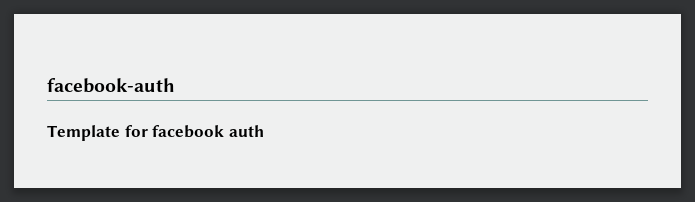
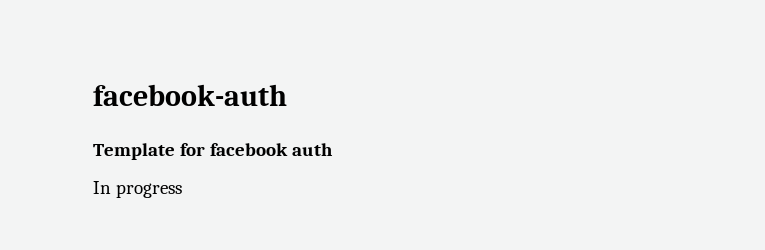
(264, 131) none -> [93,181,183,198] // In progress

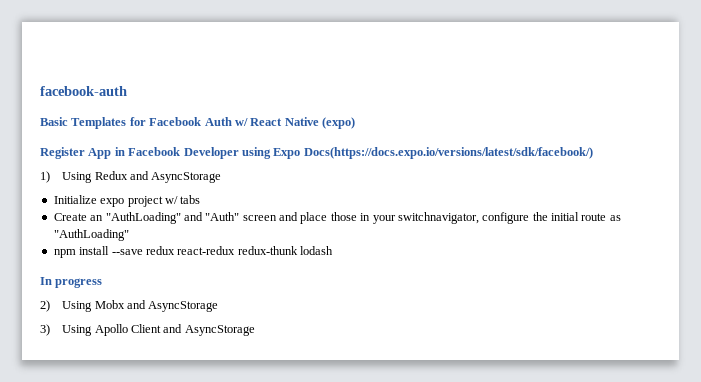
[93,143,334,160] [93,181,183,198] Template for facebook auth // In progress -> [40,117,355,129] [40,147,593,159] [40,171,222,183] [53,195,201,207] [53,212,621,224] [53,229,129,241] [53,246,333,258] [40,277,103,288] [40,300,219,312] [40,324,255,336] Basic Templates for Facebook Auth w/ React Native (expo) // Register App in Facebook Developer using Expo Docs(https://docs.expo.io/versions/latest/sdk/facebook/) // 1) Using Redux and AsyncStorage // Initialize expo project w/ tabs // Create an "AuthLoading" and "Auth" screen and place those in your switchnavigator, configure the initial route as "AuthLoading" // npm install --save redux react-redux redux-thunk lodash // In progress // 2) Using Mobx and AsyncStorage // 3) Using Apollo Client and AsyncStorage

